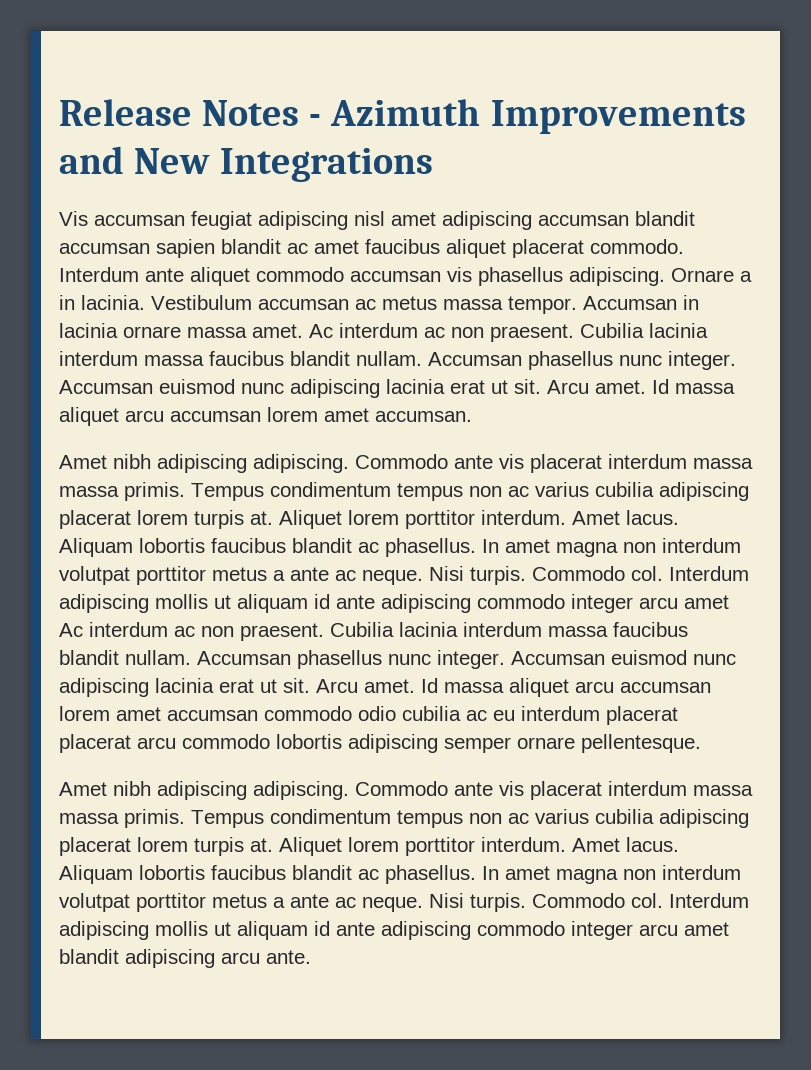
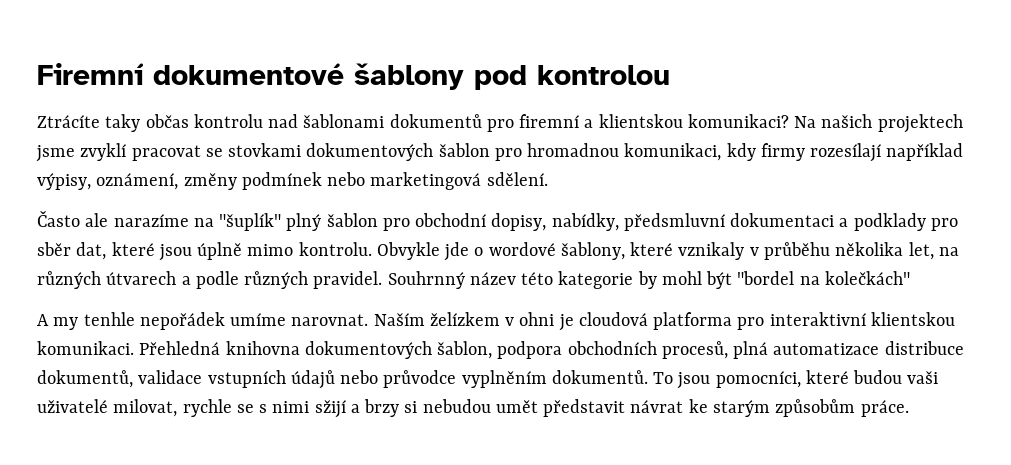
[59,99,746,134] [59,146,434,182] [59,211,695,230] [59,239,684,258] [59,267,752,286] [59,295,699,314] [59,323,708,342] [59,351,736,370] [59,379,735,398] [59,407,472,426] [59,454,753,473] [59,482,749,501] [59,510,679,529] [59,538,741,557] [59,566,749,585] [59,594,729,613] [59,622,688,641] [59,650,736,669] [59,678,711,697] [59,706,678,725] [59,734,701,753] [59,781,753,800] [59,809,749,828] [59,837,679,856] [59,865,741,884] [59,893,749,912] [59,921,729,940] [59,949,311,968] Release Notes - Azimuth Improvements and New Integrations // Vis accumsan feugiat adipiscing nisl amet adipiscing accumsan blandit accumsan sapien blandit ac amet faucibus aliquet placerat commodo. Interdum ante aliquet commodo accumsan vis phasellus adipiscing. Ornare a in lacinia. Vestibulum accumsan ac metus massa tempor. Accumsan in lacinia ornare massa amet. Ac interdum ac non praesent. Cubilia lacinia interdum massa faucibus blandit nullam. Accumsan phasellus nunc integer. Accumsan euismod nunc adipiscing lacinia erat ut sit. Arcu amet. Id massa aliquet arcu accumsan lorem amet accumsan. // Amet nibh adipiscing adipiscing. Commodo ante vis placerat interdum massa massa primis. Tempus condimentum tempus non ac varius cubilia adipiscing placerat lorem turpis at. Aliquet lorem porttitor interdum. Amet lacus. Aliquam lobortis faucibus blandit ac phasellus. In amet magna non interdum volutpat porttitor metus a ante ac neque. Nisi turpis. Commodo col. Interdum adipiscing mollis ut aliquam id ante adipiscing commodo integer arcu amet Ac interdum ac non praesent. Cubilia lacinia interdum massa faucibus blandit nullam. Accumsan phasellus nunc integer. Accumsan euismod nunc adipiscing lacinia erat ut sit. Arcu amet. Id massa aliquet arcu accumsan lorem amet accumsan commodo odio cubilia ac eu interdum placerat placerat arcu commodo lobortis adipiscing semper ornare pellentesque. // Amet nibh adipiscing adipiscing. Commodo ante vis placerat interdum massa massa primis. Tempus condimentum tempus non ac varius cubilia adipiscing placerat lorem turpis at. Aliquet lorem porttitor interdum. Amet lacus. Aliquam lobortis faucibus blandit ac phasellus. In amet magna non interdum volutpat porttitor metus a ante ac neque. Nisi turpis. Commodo col. Interdum adipiscing mollis ut aliquam id ante adipiscing commodo integer arcu amet blandit adipiscing arcu ante. -> [37,63,670,90] [37,114,963,133] [36,143,964,162] [37,172,548,190] [37,211,958,231] [37,242,959,261] [37,271,910,289] [37,312,955,331] [37,341,964,359] [37,370,939,389] [37,399,909,418] Firemní dokumentové šablony pod kontrolou // Ztrácíte taky občas kontrolu nad šablonami dokumentů pro firemní a klientskou komunikaci? Na našich projektech jsme zvyklí pracovat se stovkami dokumentových šablon pro hromadnou komunikaci, kdy firmy rozesílají například výpisy, oznámení, změny podmínek nebo marketingová sdělení. // Často ale narazíme na "šuplík" plný šablon pro obchodní dopisy, nabídky, předsmluvní dokumentaci a podklady pro sběr dat, které jsou úplně mimo kontrolu. Obvykle jde o wordové šablony, které vznikaly v průběhu několika let, na různých útvarech a podle různých pravidel. Souhrnný název této kategorie by mohl být "bordel na kolečkách" // A my tenhle nepořádek umíme narovnat. Naším želízkem v ohni je cloudová platforma pro interaktivní klientskou komunikaci. Přehledná knihovna dokumentových šablon, podpora obchodních procesů, plná automatizace distribuce dokumentů, validace vstupních údajů nebo průvodce vyplněním dokumentů. To jsou pomocníci, které budou vaši uživatelé milovat, rychle se s nimi sžijí a brzy si nebudou umět představit návrat ke starým způsobům práce.

